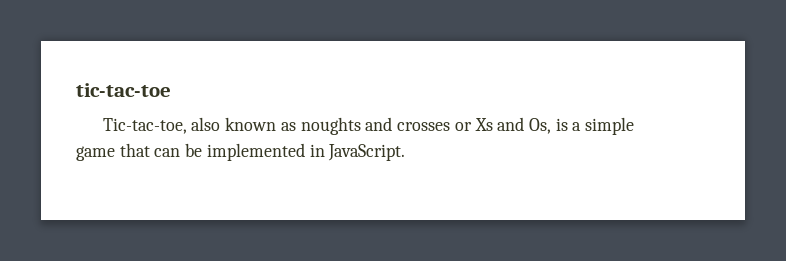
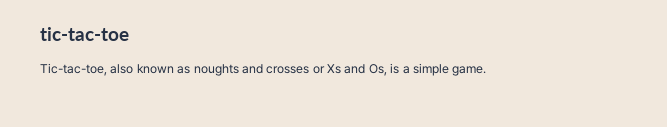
[76,143,406,161] game that can be implemented in JavaScript. -> [452,66,487,76] game.

